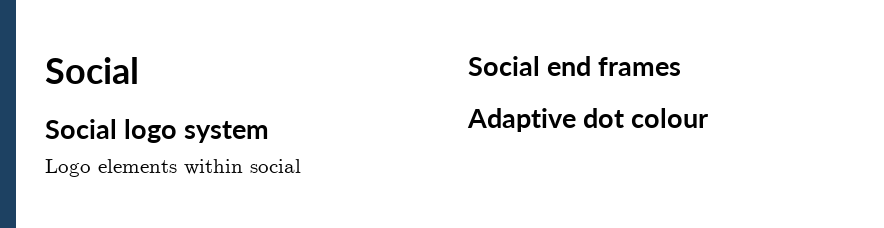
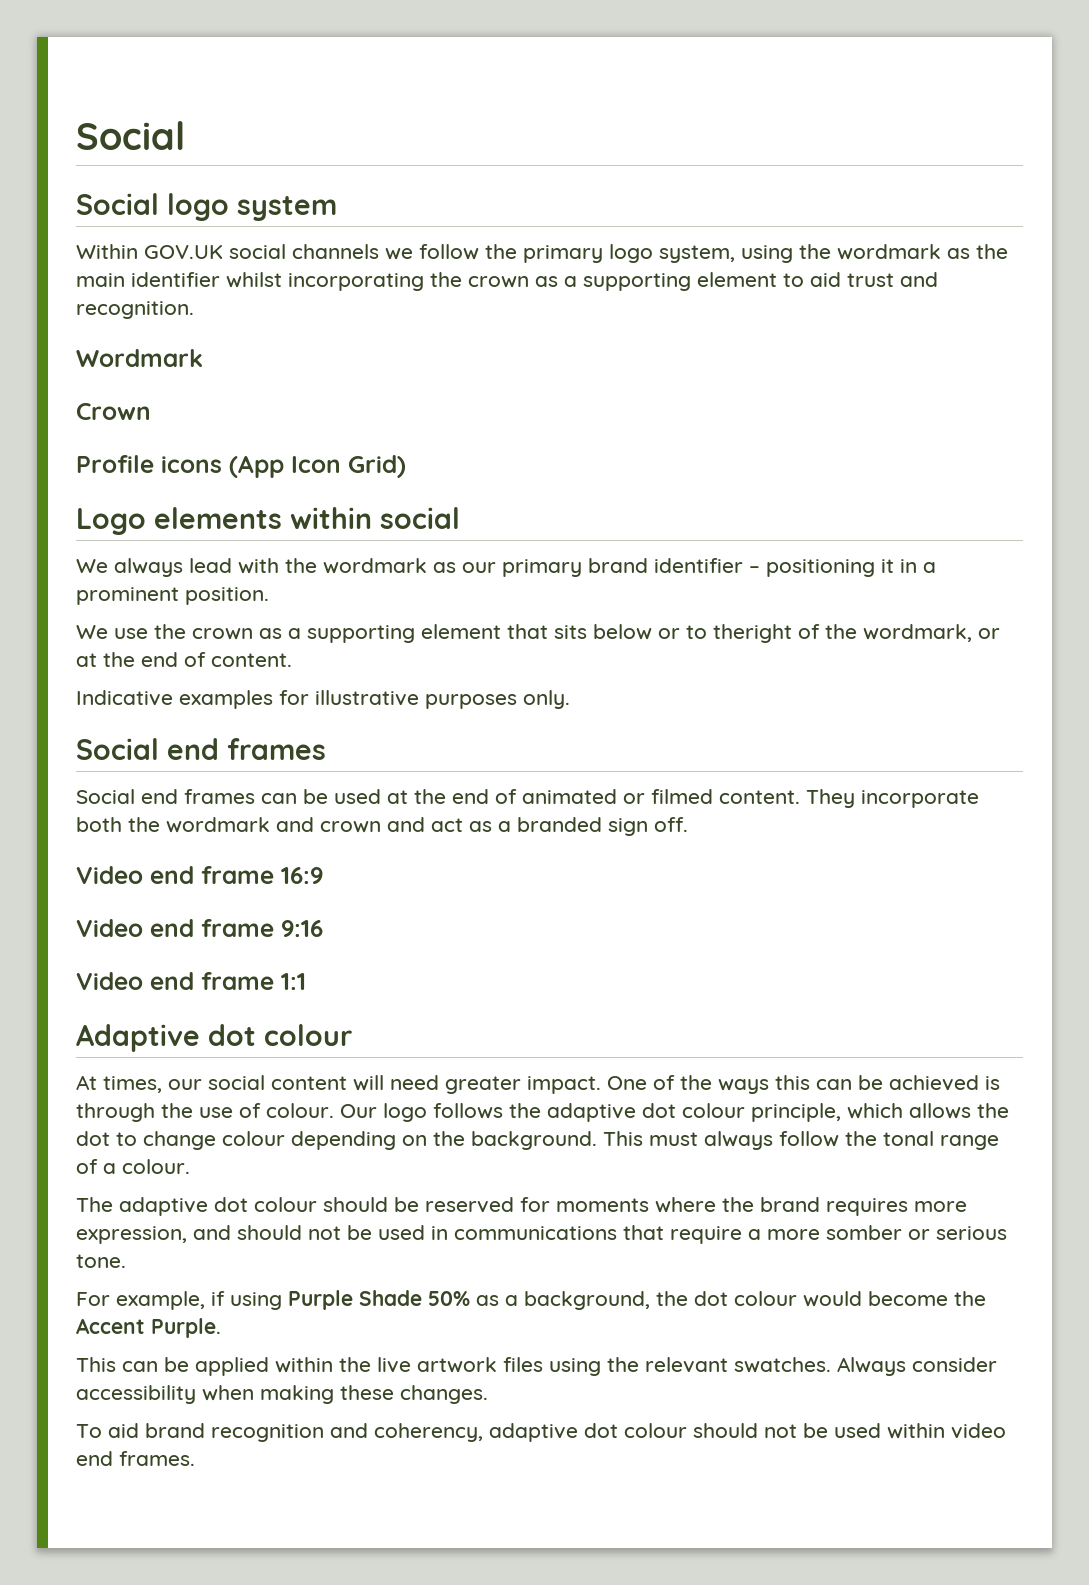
[45,159,301,177] [468,56,682,76] [467,108,709,132] Logo elements within social // Social end frames // Adaptive dot colour -> [76,244,1008,263] [76,272,938,291] [76,301,194,319] [76,349,203,367] [76,403,151,420] [76,455,406,478] [76,507,460,535] [76,558,936,577] [76,587,269,605] [76,624,1000,643] [76,652,292,667] [76,690,570,709] [76,738,326,760] [76,789,979,808] [76,817,688,836] [76,866,323,884] [76,919,323,937] [76,972,306,990] [76,1024,352,1052] [76,1075,1000,1094] [76,1103,1009,1122] [76,1131,999,1150] [76,1159,190,1174] [76,1197,967,1216] [76,1225,1007,1244] [76,1254,126,1268] [76,1290,986,1310] [76,1318,221,1338] [76,1357,997,1376] [76,1385,488,1404] [76,1423,1006,1442] [76,1451,195,1466] Within GOV.UK social channels we follow the primary logo system, using the wordmark as the main identifier whilst incorporating the crown as a supporting element to aid trust and recognition. // Wordmark // Crown // Profile icons (App Icon Grid) // Logo elements within social // We always lead with the wordmark as our primary brand identifier – positioning it in a prominent position. // We use the crown as a supporting element that sits below or to theright of the wordmark, or at the end of content. // Indicative examples for illustrative purposes only. // Social end frames // Social end frames can be used at the end of animated or filmed content. They incorporate both the wordmark and crown and act as a branded sign off. // Video end frame 16:9 // Video end frame 9:16 // Video end frame 1:1 // Adaptive dot colour // At times, our social content will need greater impact. One of the ways this can be achieved is through the use of colour. Our logo follows the adaptive dot colour principle, which allows the dot to change colour depending on the background. This must always follow the tonal range of a colour. // The adaptive dot colour should be reserved for moments where the brand requires more expression, and should not be used in communications that require a more somber or serious tone. // For example, if using Purple Shade 50% as a background, the dot colour would become the Accent Purple. // This can be applied within the live artwork files using the relevant swatches. Always consider accessibility when making these changes. // To aid brand recognition and coherency, adaptive dot colour should not be used within video end frames.

